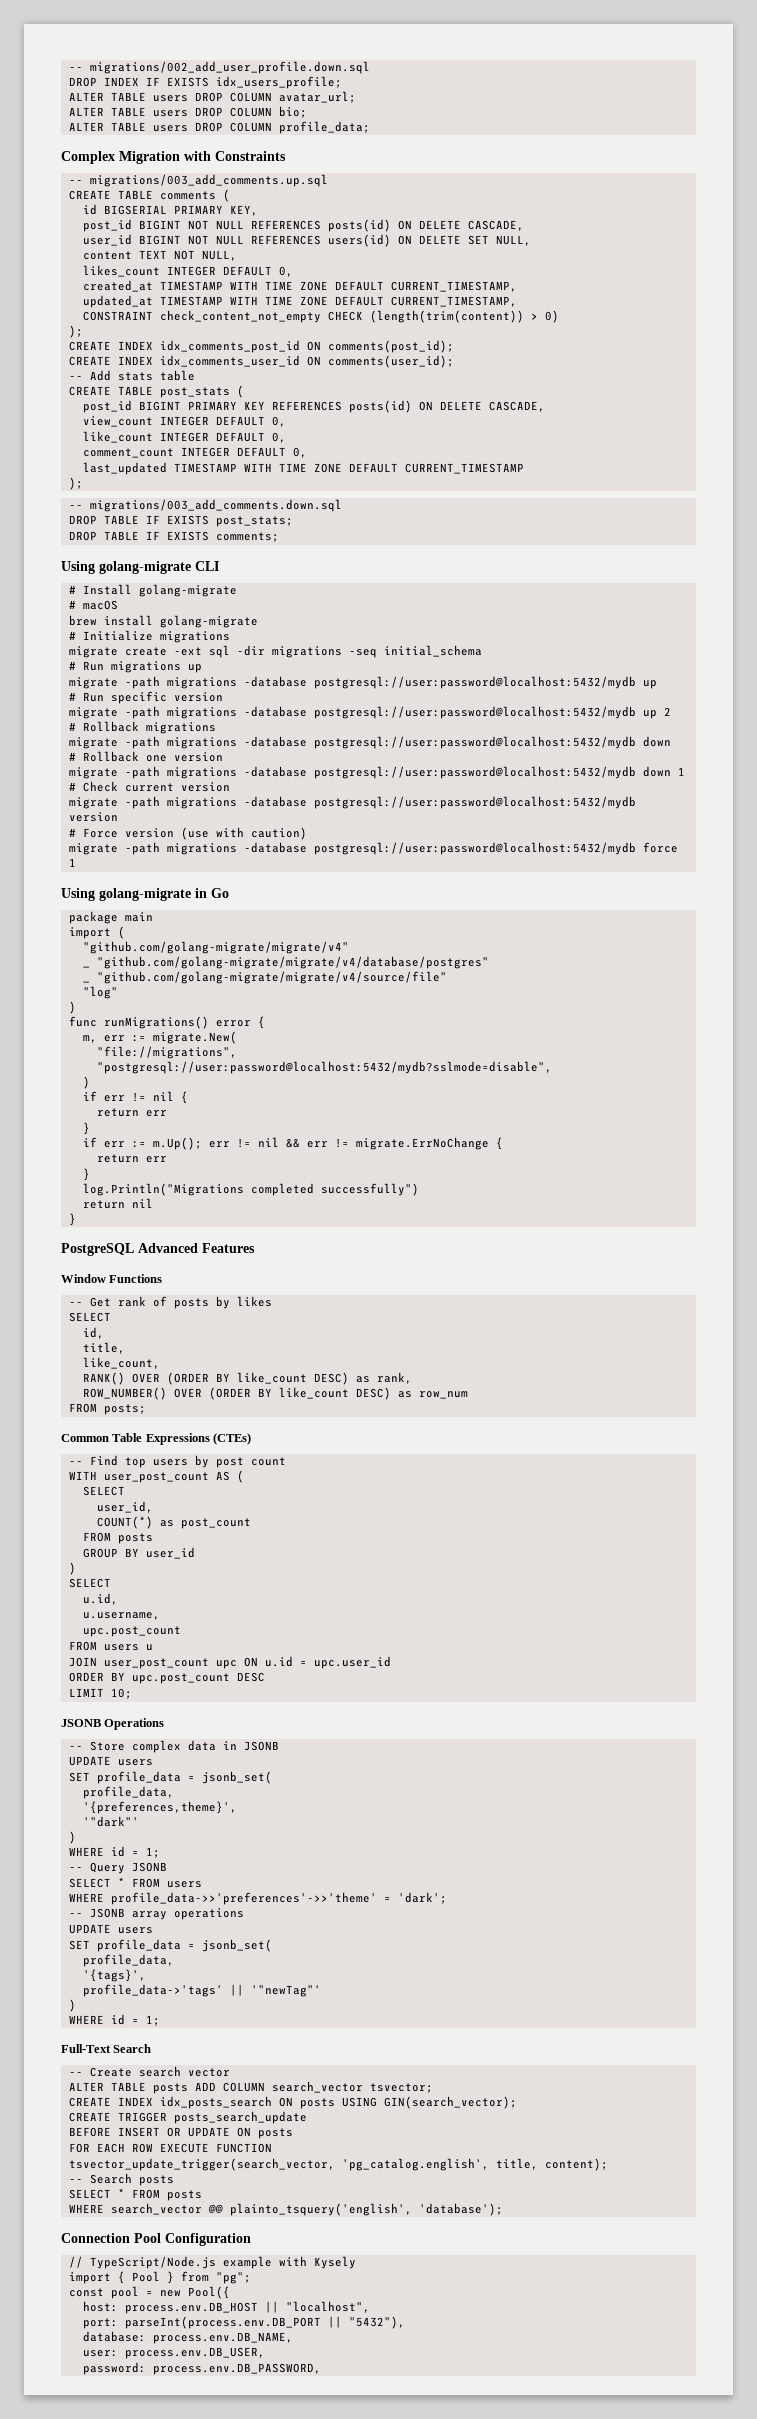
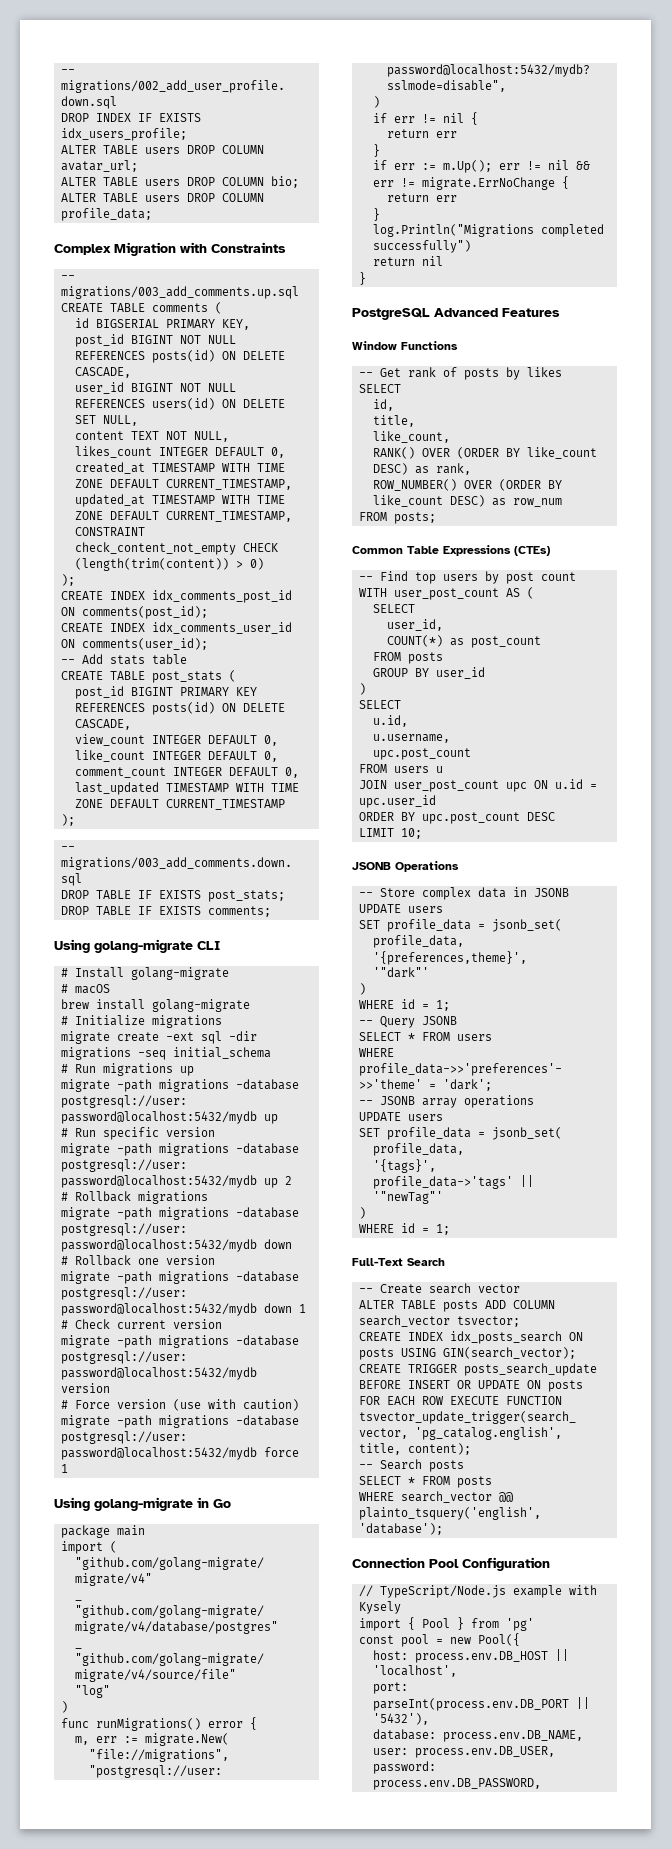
[215,2272,251,2284] "pg"; -> [506,1618,535,1631] 'pg'
[285,2301,370,2313] "localhost", -> [373,1665,458,1677] 'localhost',
[348,2316,405,2329] "5432"), -> [373,1713,430,1725] '5432'),

